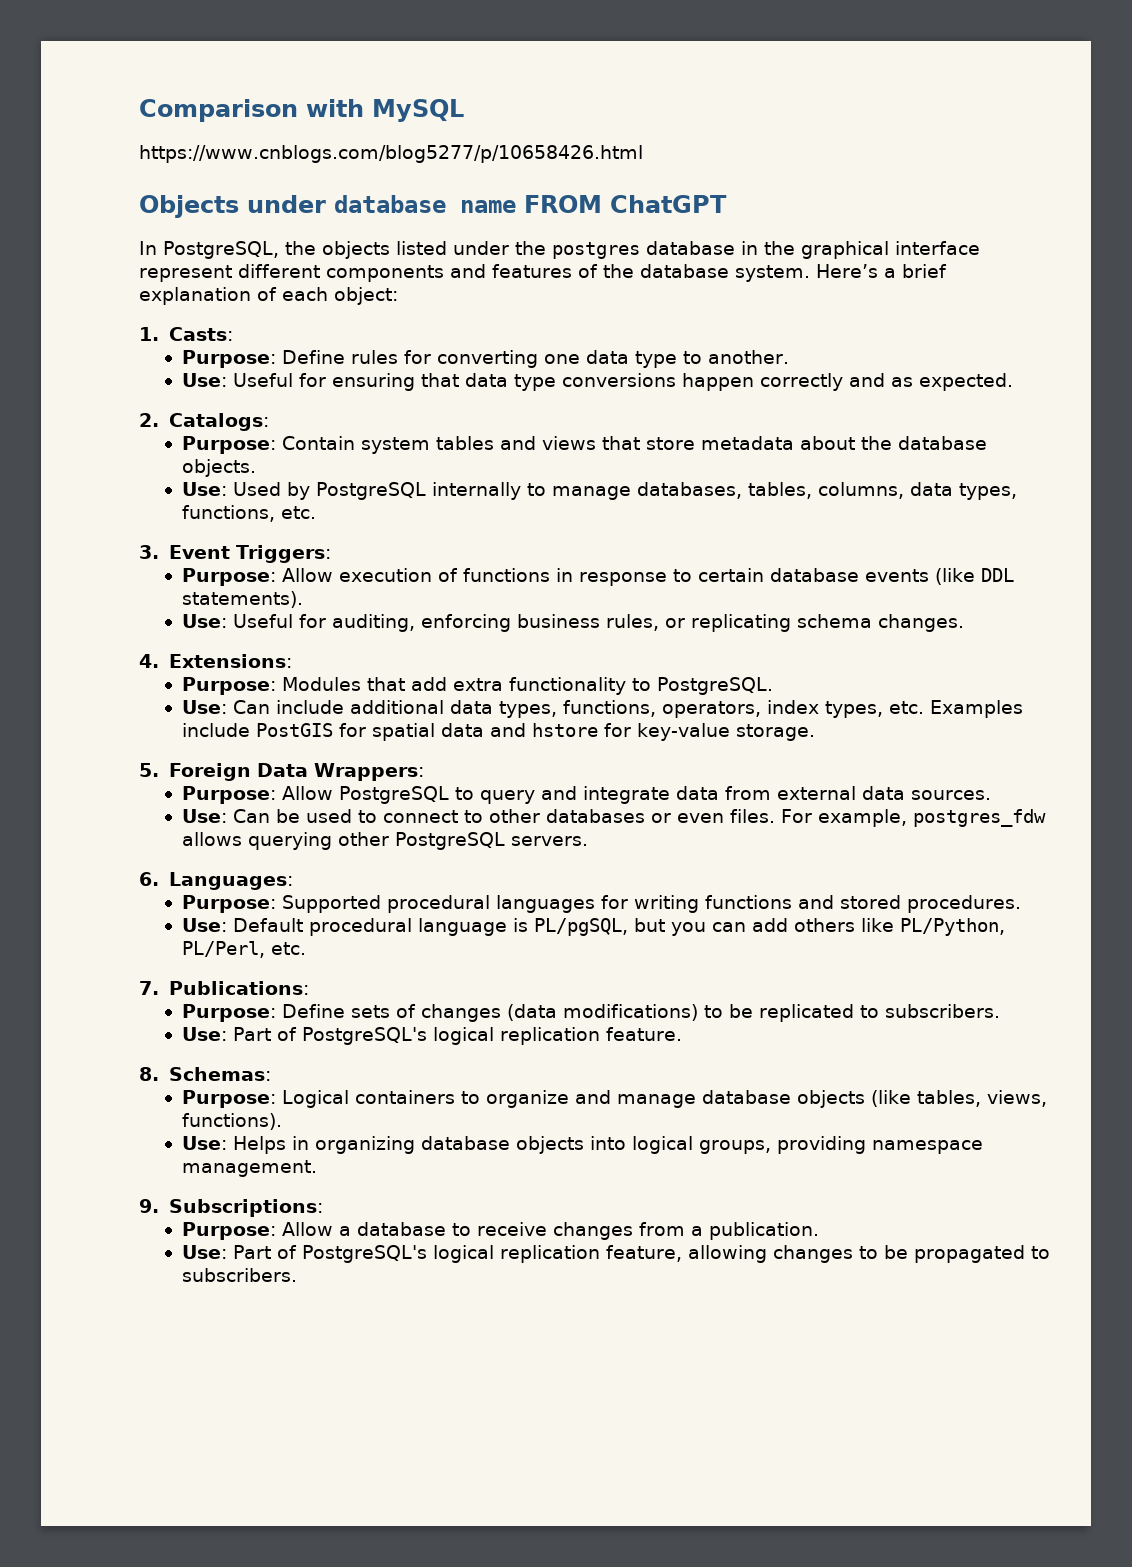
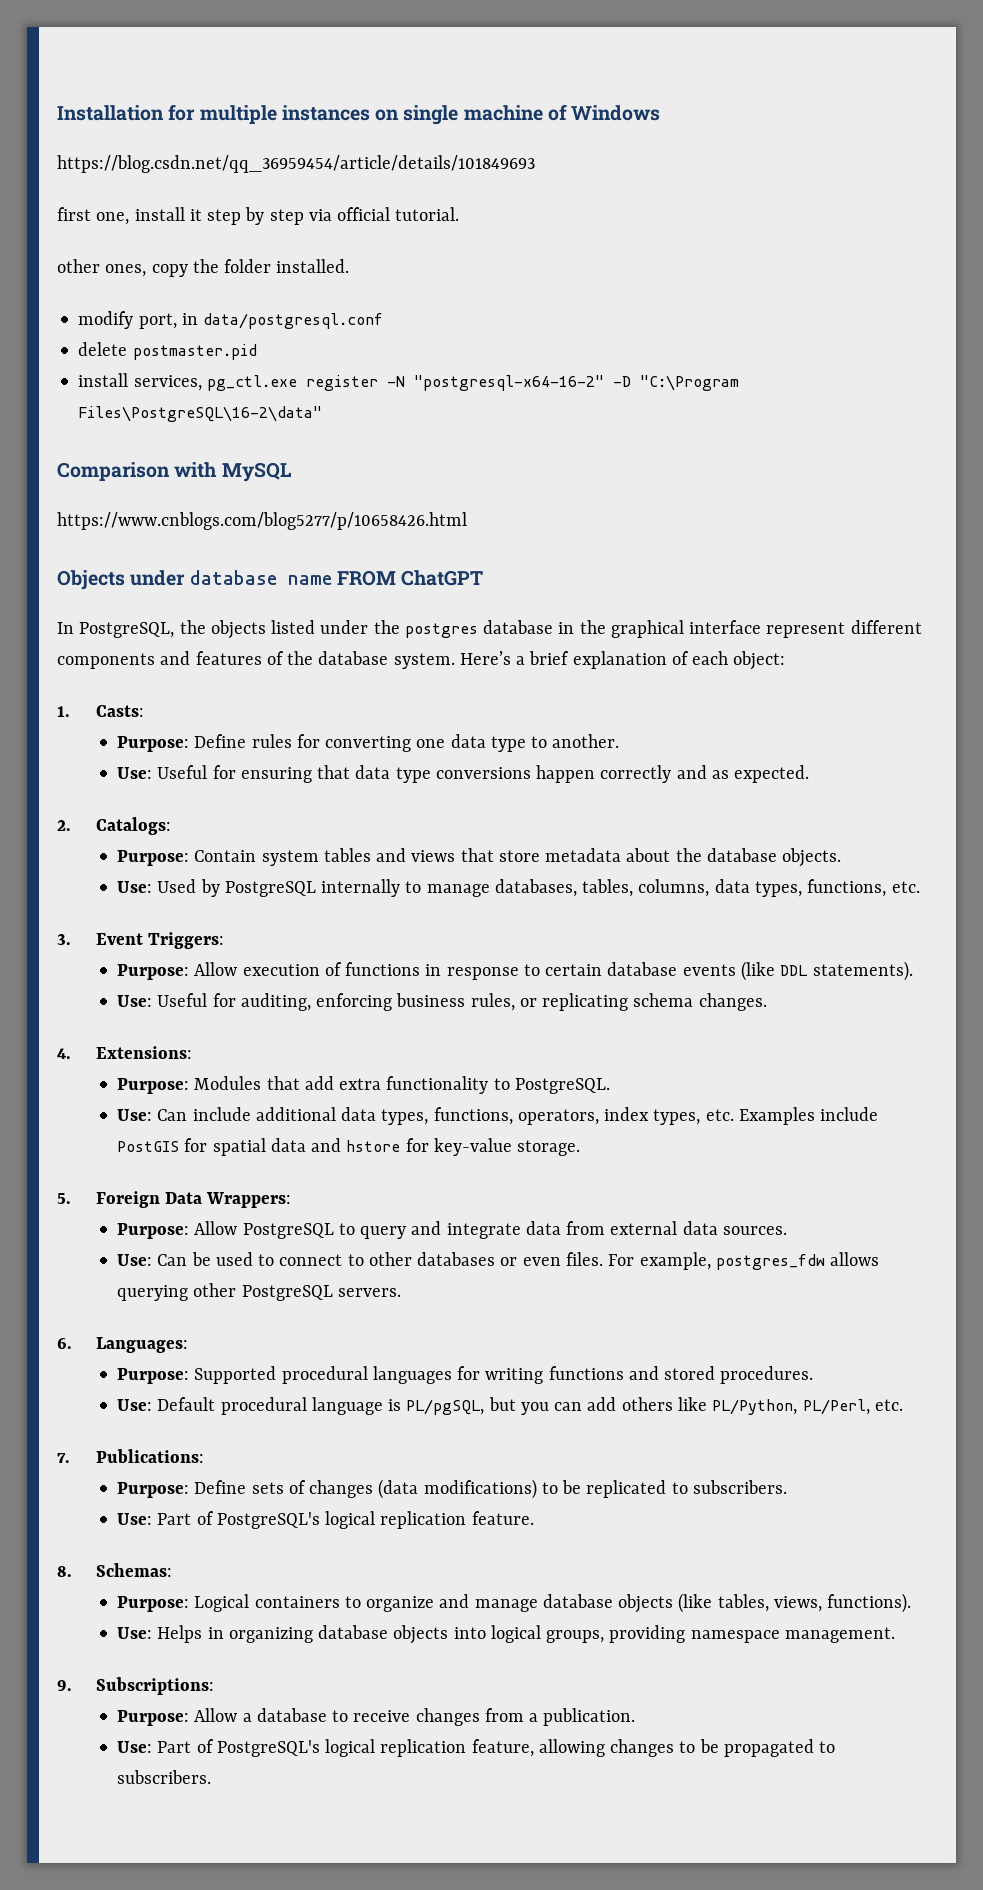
(139, 110) none -> [57,104,661,125] [57,155,535,173] [57,207,460,225] [57,259,350,277] [78,311,384,329] [78,342,257,360] [78,373,739,391] [78,406,323,422] Installation for multiple instances on single machine of Windows // https://blog.csdn.net/qq_36959454/article/details/101849693 // first one, install it step by step via official tutorial. // other ones, copy the folder installed. // modify port, in data/postgresql.conf // delete postmaster.pid // install services, pg_ctl.exe register -N "postgresql-x64-16-2" -D "C:\Program Files\PostgreSQL\16-2\data" //

